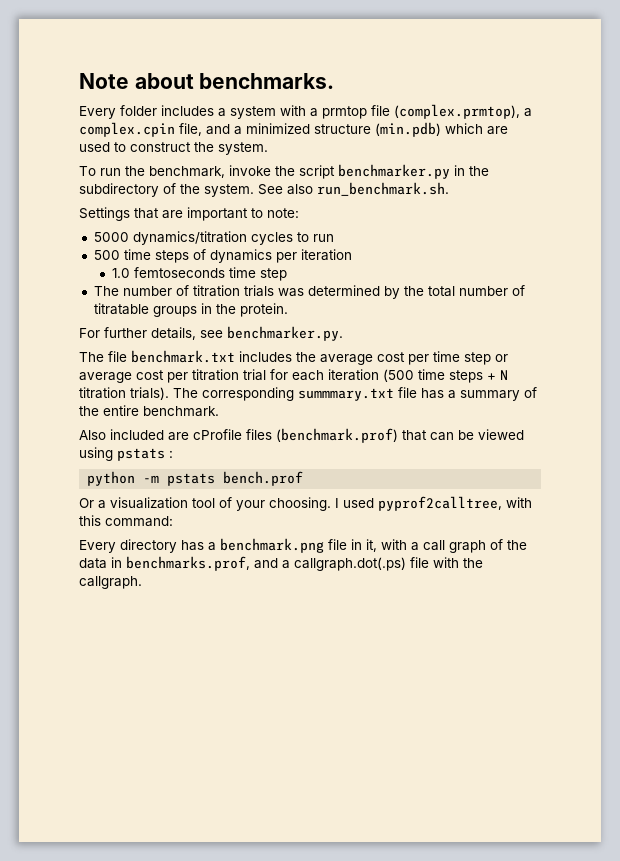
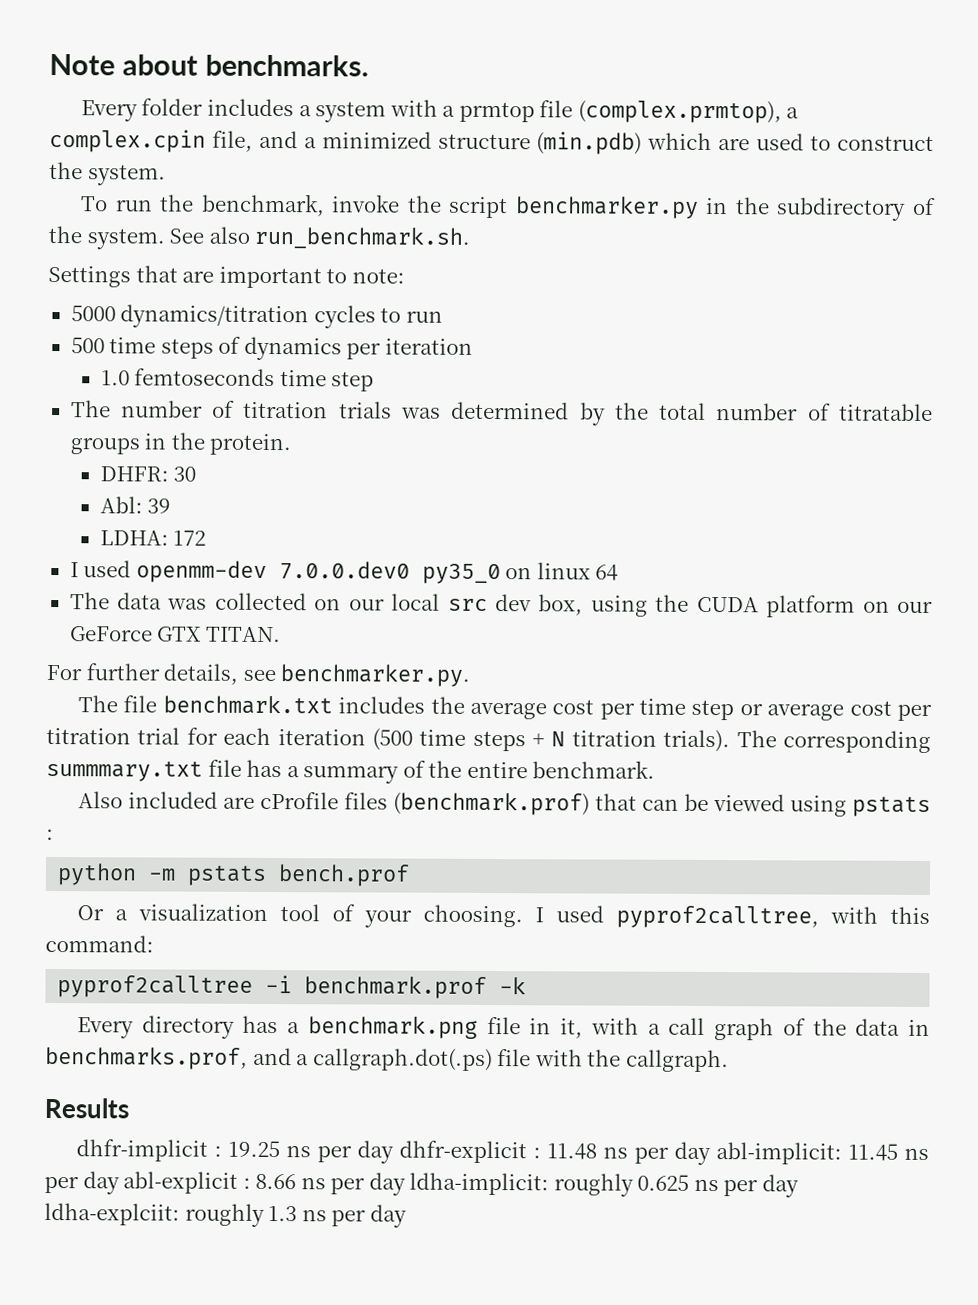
(288, 310) none -> [99,466,197,482] [99,496,172,514] [99,530,207,546] [69,560,619,585] [69,592,933,618] [69,626,281,643] // DHFR: 30 // Abl: 39 // LDHA: 172 // I used openmm-dev 7.0.0.dev0 py35_0 on linux 64 // The data was collected on our local src dev box, using the CUDA platform on our GeForce GTX TITAN.
(173, 521) none -> [57,974,527,999] // pyprof2calltree -i benchmark.prof -k
(142, 582) none -> [44,1097,129,1119] [75,1139,929,1166] [44,1171,799,1198] [44,1202,407,1228] // Results // dhfr-implicit : 19.25 ns per day dhfr-explicit : 11.48 ns per day abl-implicit: 11.45 ns per day abl-explicit : 8.66 ns per day ldha-implicit: roughly 0.625 ns per day ldha-explciit: roughly 1.3 ns per day

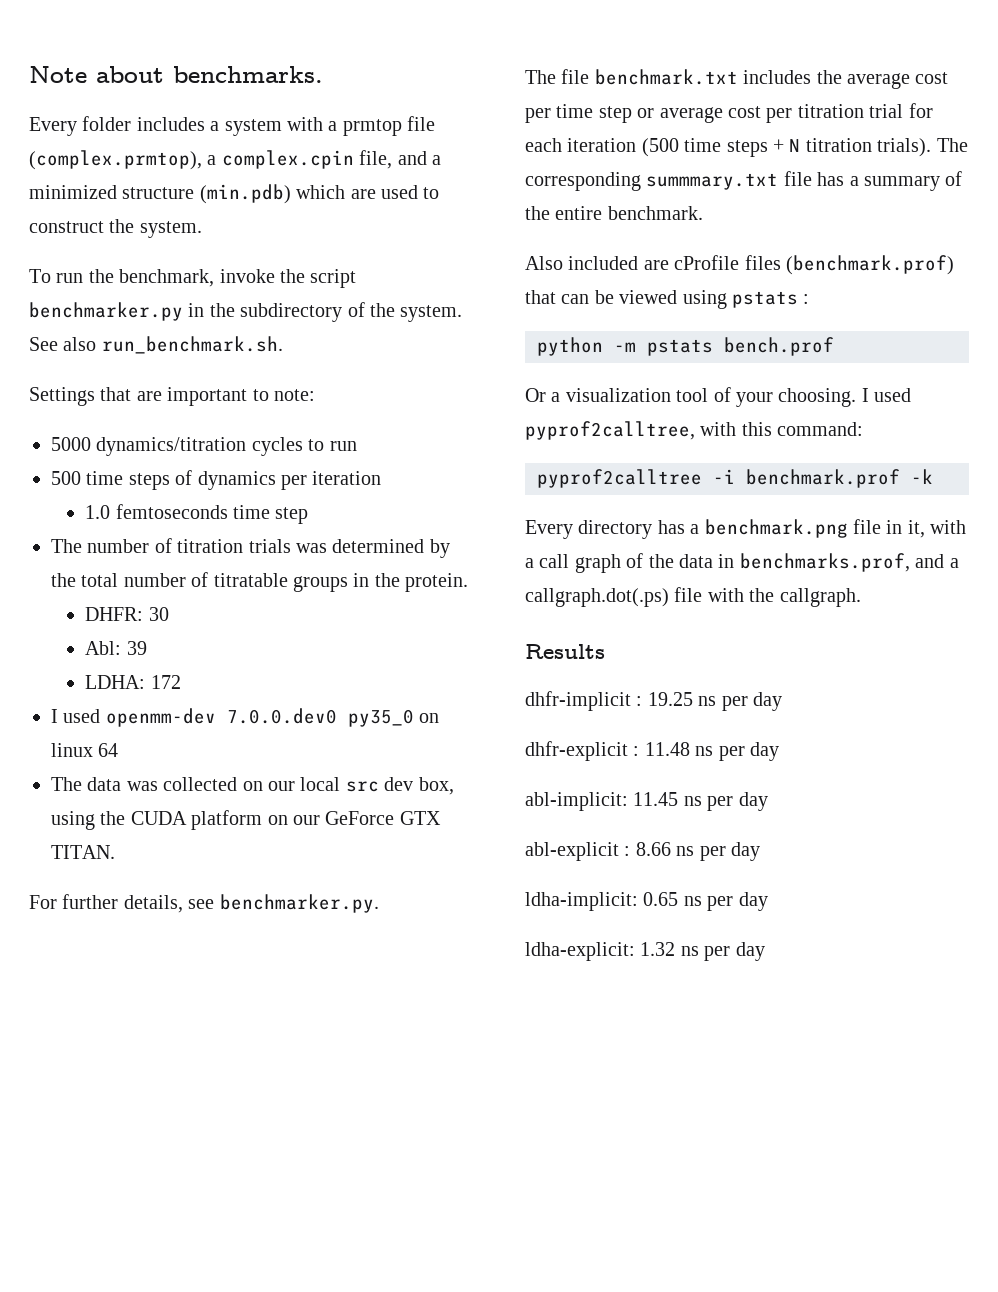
(394, 1152) none -> (782, 701) //
(711, 1153) none -> (779, 751) //
(120, 1183) none -> (768, 801) //
[409,1172,799,1198] [44,1202,298,1227] ldha-implicit: roughly 0.625 ns per day ldha-explciit: roughly 1.3 -> [525,892,768,911] [525,942,676,961] // ldha-implicit: 0.65 ns per day // ldha-explicit: 1.32

